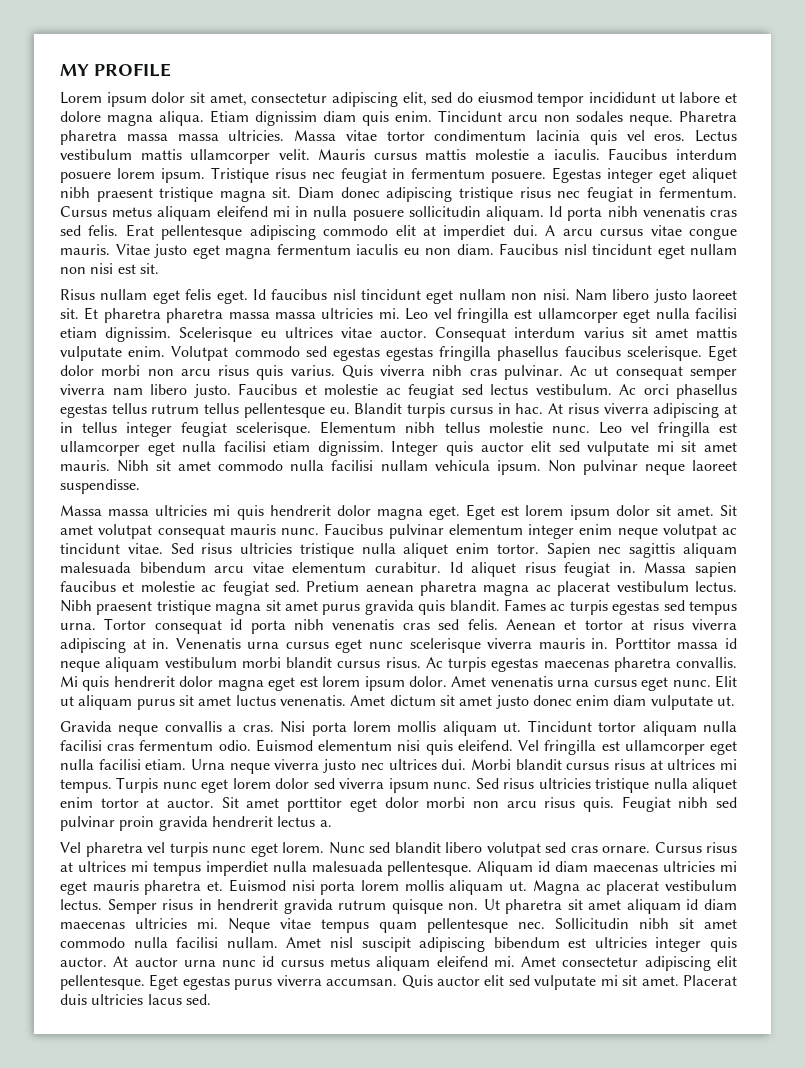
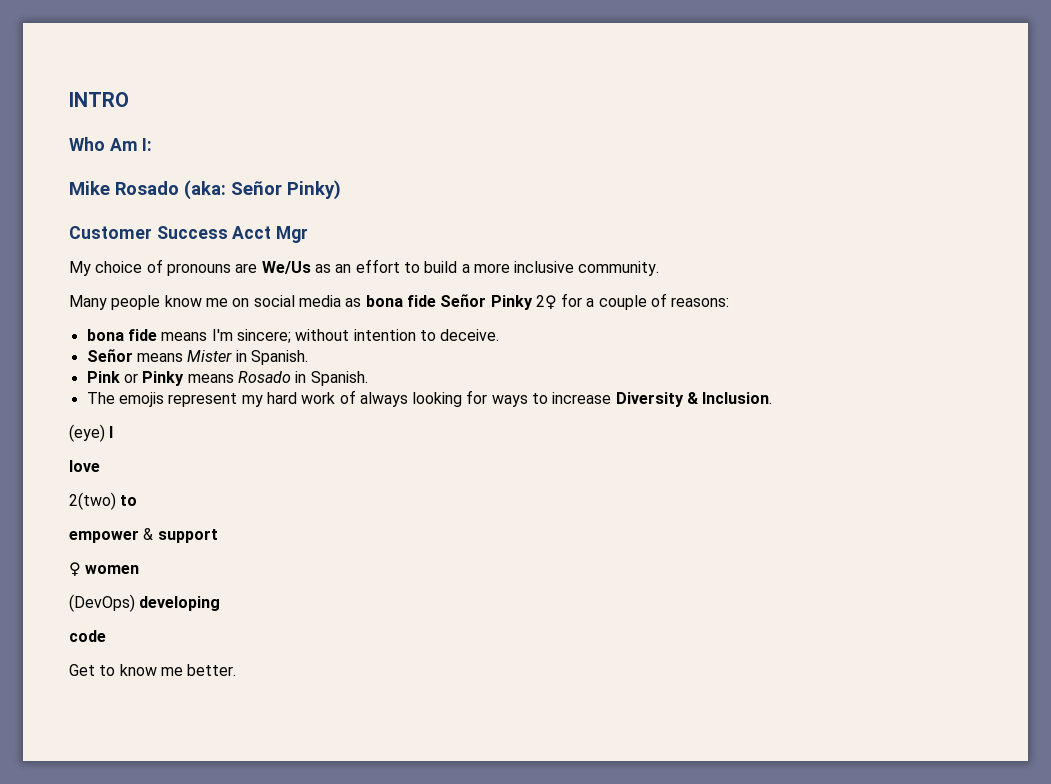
[60,63,171,77] [60,92,737,107] [60,110,737,126] [60,130,737,145] [60,148,737,164] [60,167,737,183] [60,187,738,202] [60,206,737,221] [60,224,738,240] [60,243,737,259] [60,263,159,274] [60,289,737,304] [60,307,737,323] [60,327,737,342] [60,345,737,361] [60,365,737,380] [60,383,737,399] [60,403,738,418] [60,421,738,437] [60,441,737,456] [60,460,738,475] [60,479,140,494] [60,504,737,520] [60,523,737,539] [60,543,737,558] [60,562,738,577] [60,581,737,596] [60,599,737,615] [60,618,737,634] [60,638,737,653] [60,657,737,672] [60,675,737,691] [60,695,736,710] [60,720,738,736] [60,739,738,755] [60,759,737,774] [60,777,738,793] [60,796,737,812] [60,816,332,831] [60,842,737,857] [60,861,737,876] [60,879,737,895] [60,899,737,914] [60,918,737,933] [60,937,738,952] [60,956,737,971] [60,974,738,990] [60,994,211,1005] MY PROFILE // Lorem ipsum dolor sit amet, consectetur adipiscing elit, sed do eiusmod tempor incididunt ut labore et dolore magna aliqua. Etiam dignissim diam quis enim. Tincidunt arcu non sodales neque. Pharetra pharetra massa massa ultricies. Massa vitae tortor condimentum lacinia quis vel eros. Lectus vestibulum mattis ullamcorper velit. Mauris cursus mattis molestie a iaculis. Faucibus interdum posuere lorem ipsum. Tristique risus nec feugiat in fermentum posuere. Egestas integer eget aliquet nibh praesent tristique magna sit. Diam donec adipiscing tristique risus nec feugiat in fermentum. Cursus metus aliquam eleifend mi in nulla posuere sollicitudin aliquam. Id porta nibh venenatis cras sed felis. Erat pellentesque adipiscing commodo elit at imperdiet dui. A arcu cursus vitae congue mauris. Vitae justo eget magna fermentum iaculis eu non diam. Faucibus nisl tincidunt eget nullam non nisi est sit. // Risus nullam eget felis eget. Id faucibus nisl tincidunt eget nullam non nisi. Nam libero justo laoreet sit. Et pharetra pharetra massa massa ultricies mi. Leo vel fringilla est ullamcorper eget nulla facilisi etiam dignissim. Scelerisque eu ultrices vitae auctor. Consequat interdum varius sit amet mattis vulputate enim. Volutpat commodo sed egestas egestas fringilla phasellus faucibus scelerisque. Eget dolor morbi non arcu risus quis varius. Quis viverra nibh cras pulvinar. Ac ut consequat semper viverra nam libero justo. Faucibus et molestie ac feugiat sed lectus vestibulum. Ac orci phasellus egestas tellus rutrum tellus pellentesque eu. Blandit turpis cursus in hac. At risus viverra adipiscing at in tellus integer feugiat scelerisque. Elementum nibh tellus molestie nunc. Leo vel fringilla est ullamcorper eget nulla facilisi etiam dignissim. Integer quis auctor elit sed vulputate mi sit amet mauris. Nibh sit amet commodo nulla facilisi nullam vehicula ipsum. Non pulvinar neque laoreet suspendisse. // Massa massa ultricies mi quis hendrerit dolor magna eget. Eget est lorem ipsum dolor sit amet. Sit amet volutpat consequat mauris nunc. Faucibus pulvinar elementum integer enim neque volutpat ac tincidunt vitae. Sed risus ultricies tristique nulla aliquet enim tortor. Sapien nec sagittis aliquam malesuada bibendum arcu vitae elementum curabitur. Id aliquet risus feugiat in. Massa sapien faucibus et molestie ac feugiat sed. Pretium aenean pharetra magna ac placerat vestibulum lectus. Nibh praesent tristique magna sit amet purus gravida quis blandit. Fames ac turpis egestas sed tempus urna. Tortor consequat id porta nibh venenatis cras sed felis. Aenean et tortor at risus viverra adipiscing at in. Venenatis urna cursus eget nunc scelerisque viverra mauris in. Porttitor massa id neque aliquam vestibulum morbi blandit cursus risus. Ac turpis egestas maecenas pharetra convallis. Mi quis hendrerit dolor magna eget est lorem ipsum dolor. Amet venenatis urna cursus eget nunc. Elit ut aliquam purus sit amet luctus venenatis. Amet dictum sit amet justo donec enim diam vulputate ut. // Gravida neque convallis a cras. Nisi porta lorem mollis aliquam ut. Tincidunt tortor aliquam nulla facilisi cras fermentum odio. Euismod elementum nisi quis eleifend. Vel fringilla est ullamcorper eget nulla facilisi etiam. Urna neque viverra justo nec ultrices dui. Morbi blandit cursus risus at ultrices mi tempus. Turpis nunc eget lorem dolor sed viverra ipsum nunc. Sed risus ultricies tristique nulla aliquet enim tortor at auctor. Sit amet porttitor eget dolor morbi non arcu risus quis. Feugiat nibh sed pulvinar proin gravida hendrerit lectus a. // Vel pharetra vel turpis nunc eget lorem. Nunc sed blandit libero volutpat sed cras ornare. Cursus risus at ultrices mi tempus imperdiet nulla malesuada pellentesque. Aliquam id diam maecenas ultricies mi eget mauris pharetra et. Euismod nisi porta lorem mollis aliquam ut. Magna ac placerat vestibulum lectus. Semper risus in hendrerit gravida rutrum quisque non. Ut pharetra sit amet aliquam id diam maecenas ultricies mi. Neque vitae tempus quam pellentesque nec. Sollicitudin nibh sit amet commodo nulla facilisi nullam. Amet nisl suscipit adipiscing bibendum est ultricies integer quis auctor. At auctor urna nunc id cursus metus aliquam eleifend mi. Amet consectetur adipiscing elit pellentesque. Eget egestas purus viverra accumsan. Quis auctor elit sed vulputate mi sit amet. Placerat duis ultricies lacus sed. -> [69,92,129,107] [69,137,153,151] [69,180,341,200] [69,226,309,243] [69,259,660,276] [69,293,730,310] [86,329,500,343] [86,349,308,365] [86,371,368,386] [86,390,773,407] [69,424,114,442] [69,460,100,472] [69,492,138,510] [69,528,218,543] [69,562,140,577] [69,594,221,612] [69,630,106,642] [69,664,237,676] INTRO // Who Am I: // Mike Rosado (aka: Señor Pinky) // Customer Success Acct Mgr // My choice of pronouns are We/Us as an effort to build a more inclusive community. // Many people know me on social media as bona fide Señor Pinky 2♀ for a couple of reasons: // bona fide means I'm sincere; without intention to deceive. // Señor means Mister in Spanish. // Pink or Pinky means Rosado in Spanish. // The emojis represent my hard work of always looking for ways to increase Diversity & Inclusion. // (eye) I // love // 2(two) to // empower & support // ♀ women // (DevOps) developing // code // Get to know me better.

